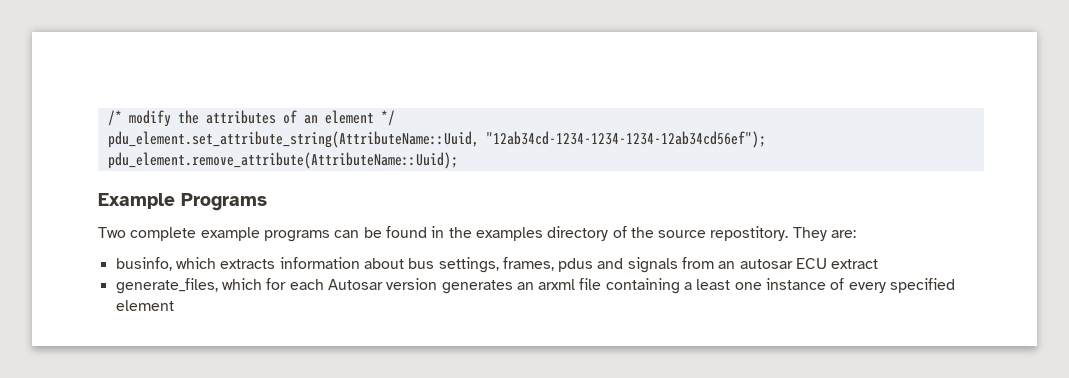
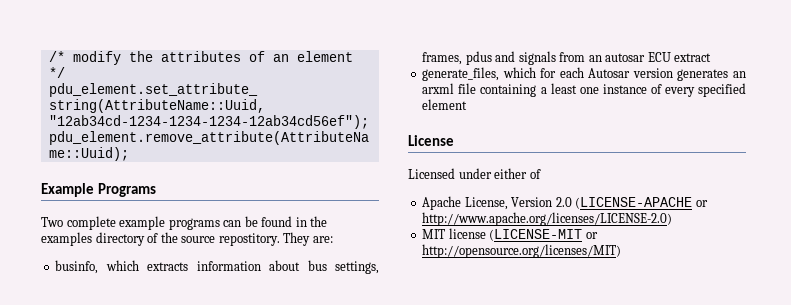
(174, 305) none -> [408,135,454,146] [408,168,541,179] [422,196,708,210] [422,212,673,226] [422,228,598,241] [422,244,622,258] // License // Licensed under either of // Apache License, Version 2.0 (LICENSE-APACHE or http://www.apache.org/licenses/LICENSE-2.0) // MIT license (LICENSE-MIT or http://opensource.org/licenses/MIT)

